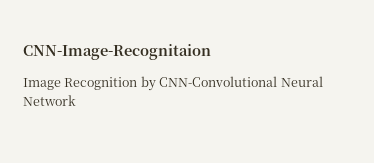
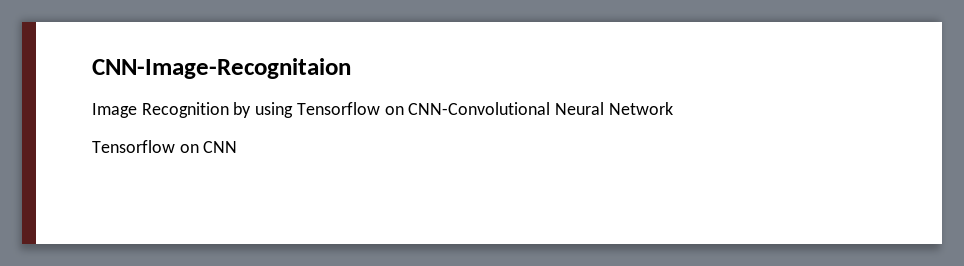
(156, 83) none -> [255,102,404,118] using Tensorflow on
(76, 100) none -> [92,140,238,153] // Tensorflow on CNN

